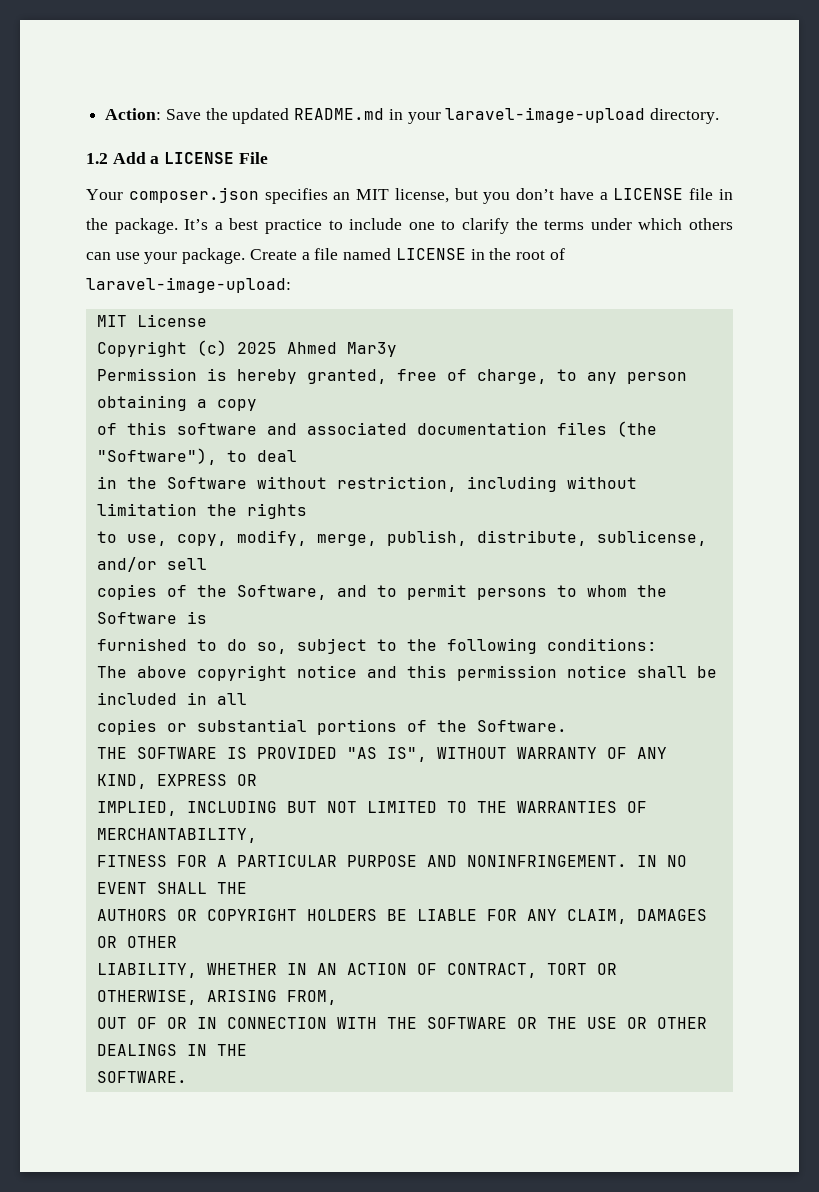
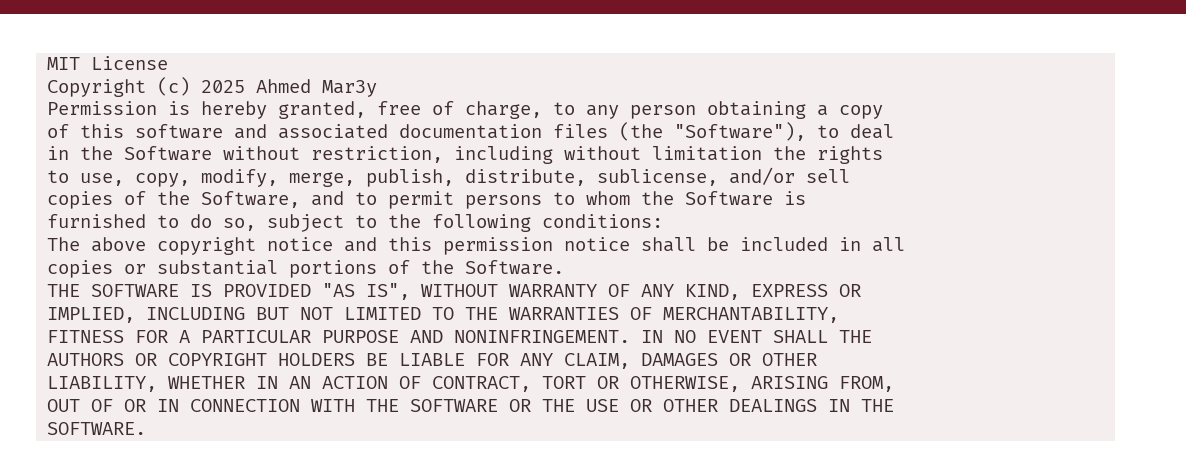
[105,107,720,124] [86,152,268,164] [86,187,733,204] [86,218,734,234] [86,248,565,264] [86,277,291,293] Action: Save the updated README.md in your laravel-image-upload directory. // 1.2 Add a LICENSE File // Your composer.json specifies an MIT license, but you don’t have a LICENSE file in the package. It’s a best practice to include one to clarify the terms under which others can use your package. Create a file named LICENSE in the root of laravel-image-upload: // -> (46, 63) none

